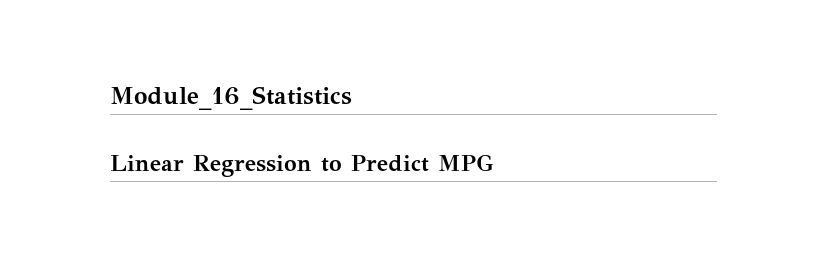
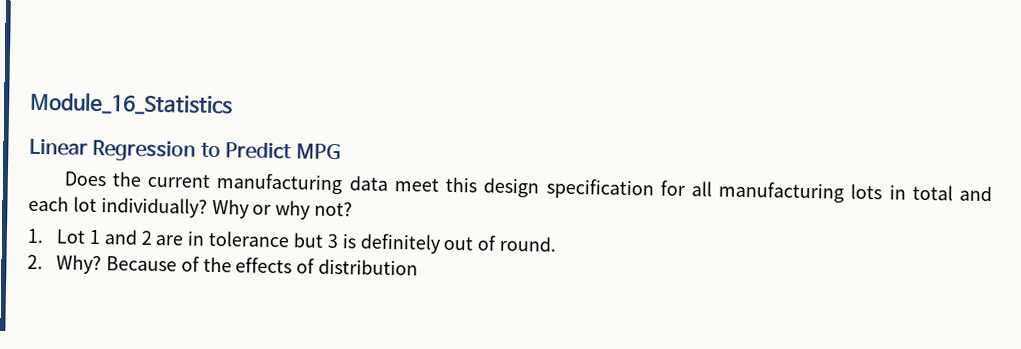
(494, 162) none -> [63,171,992,203] [28,195,354,220] [27,228,557,254] [27,254,419,276] // Does the current manufacturing data meet this design specification for all manufacturing lots in total and each lot individually? Why or why not? // 1. Lot 1 and 2 are in tolerance but 3 is definitely out of round. // 2. Why? Because of the effects of distribution

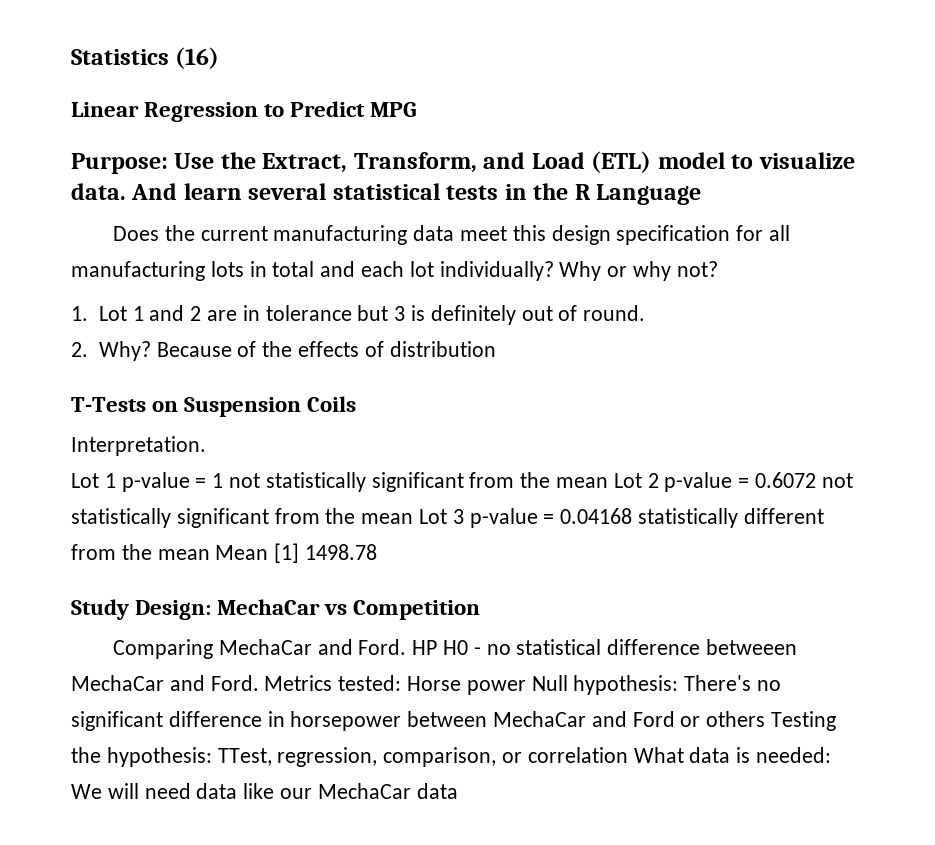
[29,91,233,117] Module_16_Statistics -> [71,47,220,69] Statistics (16)
(341, 152) none -> [71,151,855,174] [71,183,702,205] // Purpose: Use the Extract, Transform, and Load (ETL) model to visualize data. And learn several statistical tests in the R Language
(419, 267) none -> [71,396,357,417] [71,436,206,456] [71,472,853,492] [71,508,824,528] [71,543,378,563] [71,599,481,620] [112,639,798,659] [71,675,782,695] [71,711,837,731] [71,747,832,767] [71,783,458,799] // T-Tests on Suspension Coils // Interpretation. // Lot 1 p-value = 1 not statistically significant from the mean Lot 2 p-value = 0.6072 not statistically significant from the mean Lot 3 p-value = 0.04168 statistically different from the mean Mean [1] 1498.78 // Study Design: MechaCar vs Competition // Comparing MechaCar and Ford. HP H0 - no statistical difference betweeen MechaCar and Ford. Metrics tested: Horse power Null hypothesis: There's no significant difference in horsepower between MechaCar and Ford or others Testing the hypothesis: TTest, regression, comparison, or correlation What data is needed: We will need data like our MechaCar data

